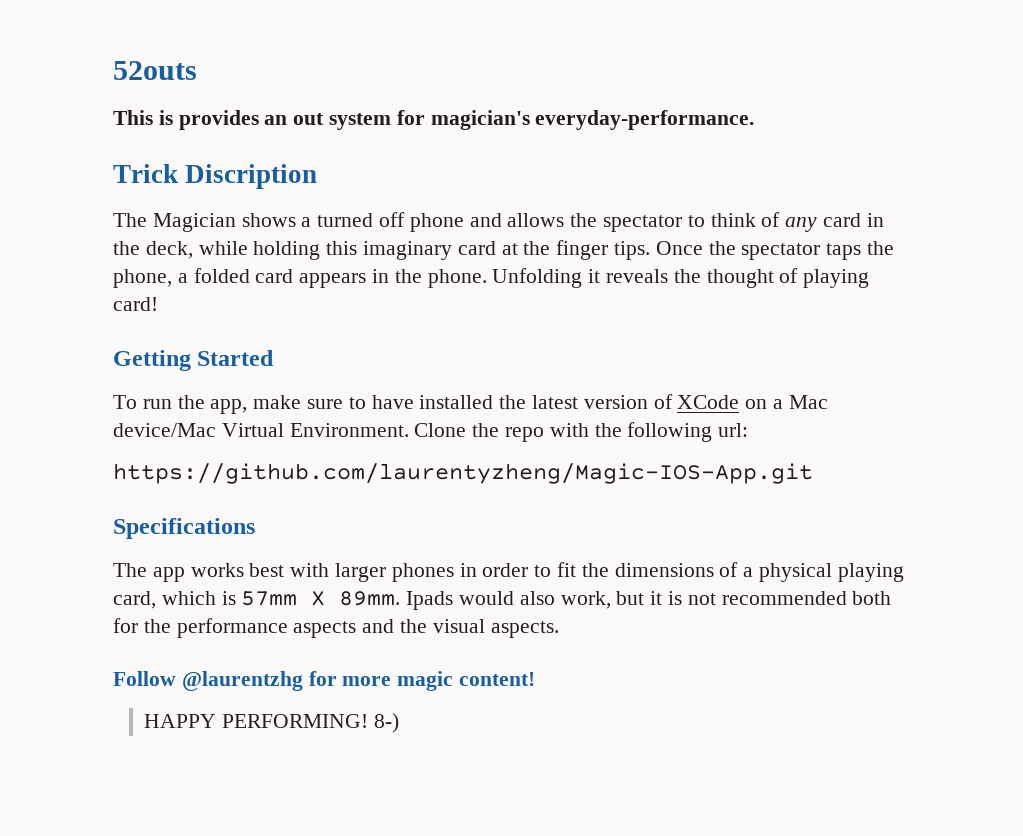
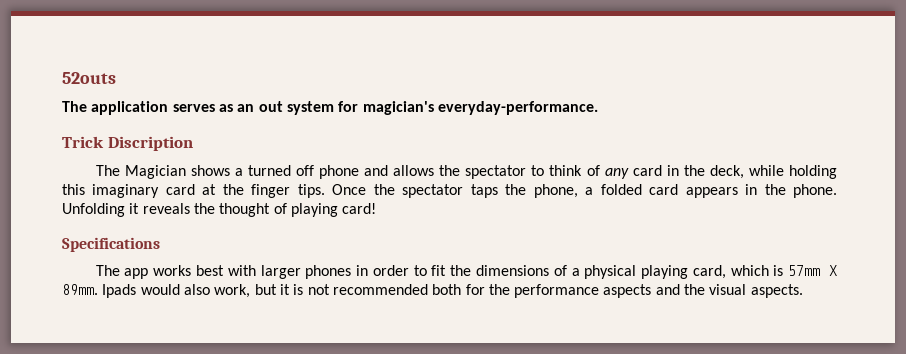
[113,110,259,130] This is provides -> [62,101,233,115] The application serves as
[113,350,275,371] [113,394,828,414] [113,422,749,442] [113,463,813,484] // Getting Started // To run the app, make sure to have installed the latest version of XCode on a Mac device/Mac Virtual Environment. Clone the repo with the following url: // https://github.com/laurentyzheng/Magic-IOS-App.git -> (377, 208) none
[113,671,536,691] [144,713,400,733] // Follow @laurentzhg for more magic content! // HAPPY PERFORMING! 8-) -> (803, 291) none

